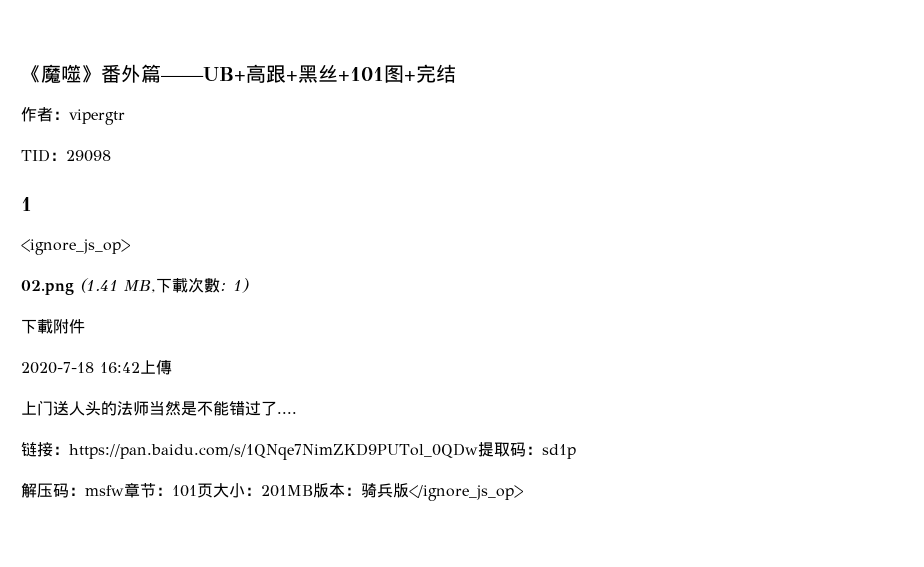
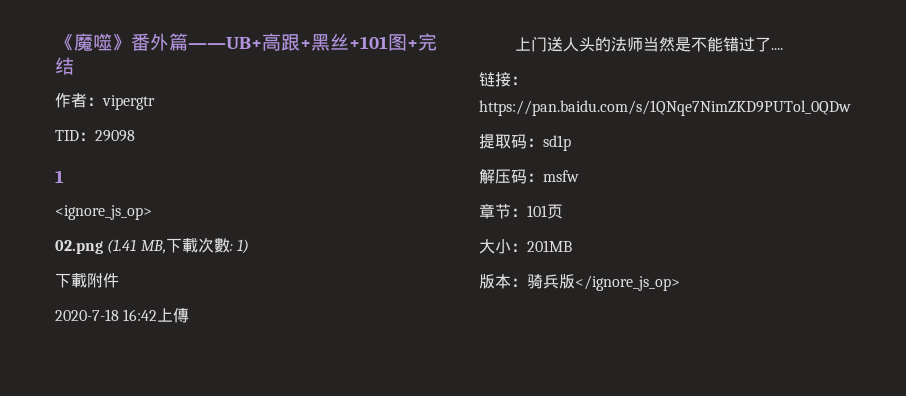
(478, 451) none -> (851, 108) //
(124, 490) none -> (579, 176) //
(213, 490) none -> (563, 211) //
(313, 491) none -> (572, 246) //

